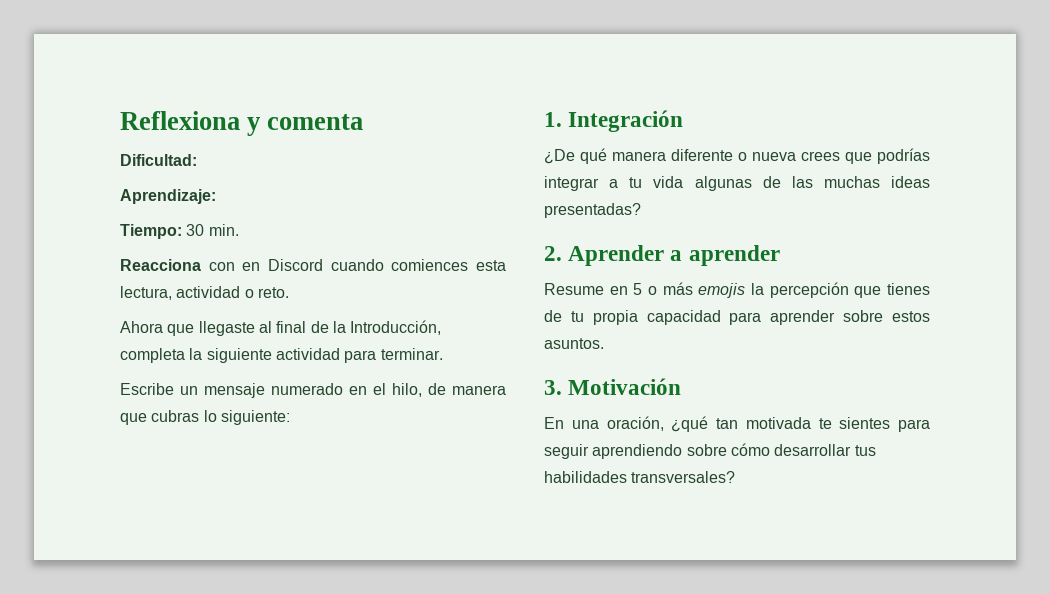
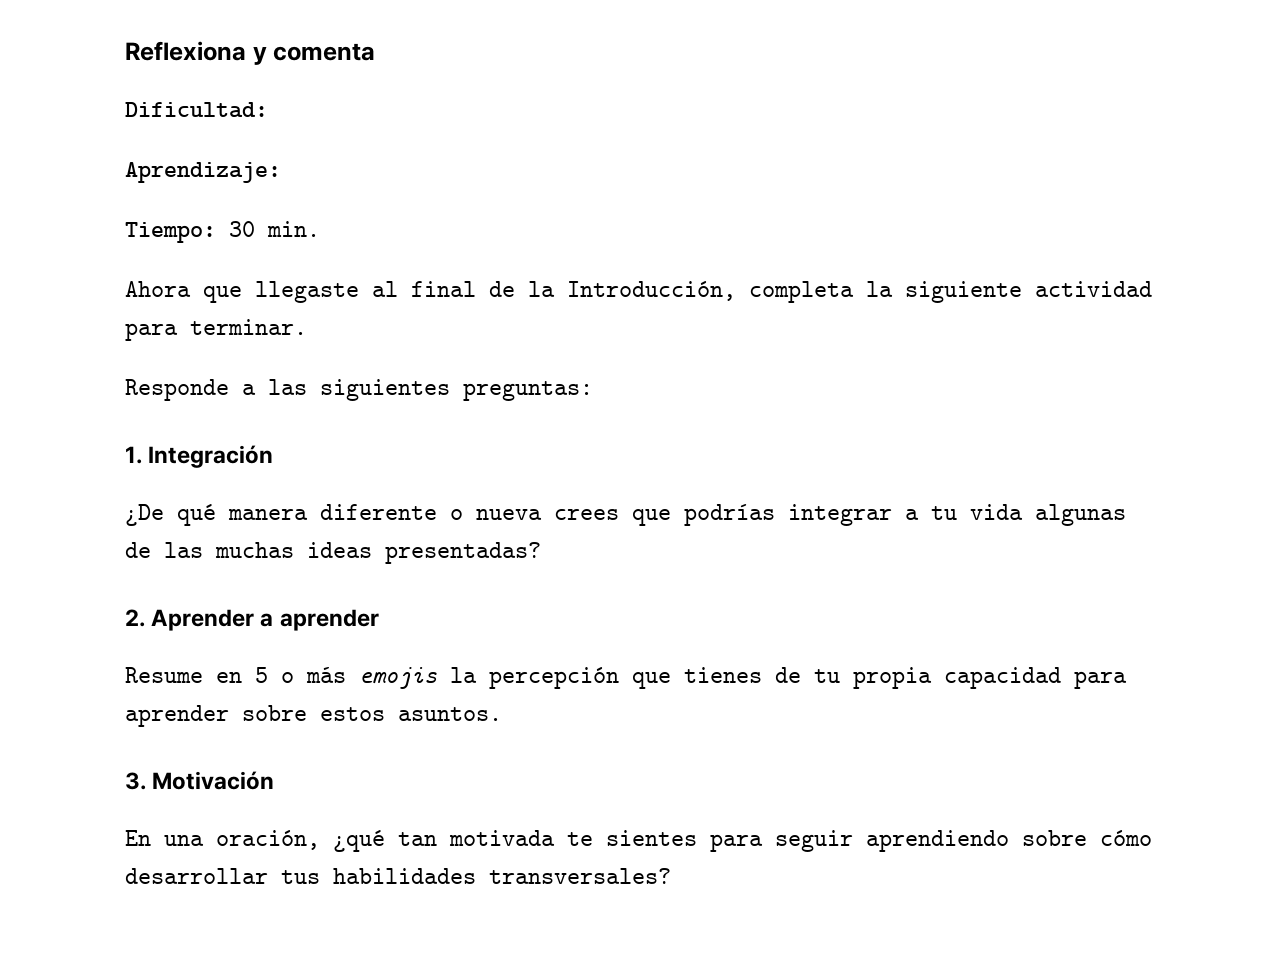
[120,259,506,271] [120,286,289,300] // Reacciona con en Discord cuando comiences esta lectura, actividad o reto. -> (320, 229) none
[120,383,506,398] [120,410,290,425] Escribe un mensaje numerado en el hilo, de manera que cubras lo siguiente: -> [125,379,593,401] Responde a las siguientes preguntas:

